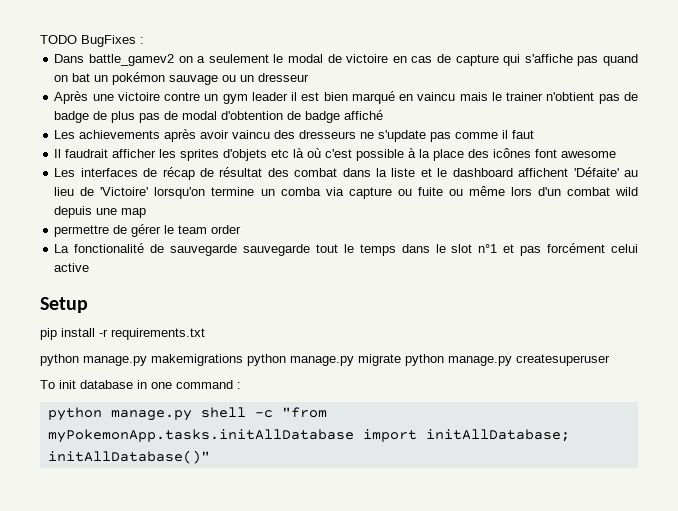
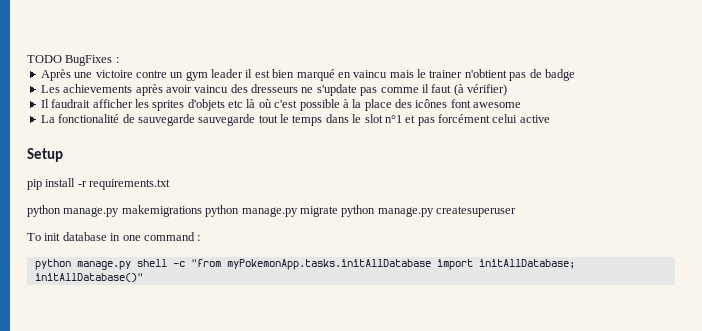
[54,54,638,66] [54,72,310,85] // Dans battle_gamev2 on a seulement le modal de victoire en cas de capture qui s'affiche pas quand on bat un pokémon sauvage ou un dresseur -> (119, 60) none
[93,110,384,123] de plus pas de modal d'obtention de badge affiché -> (575, 75) none
(535, 134) none -> [453,84,507,96] (à vérifier)
[54,167,638,180] [54,186,638,199] [54,206,147,218] [54,224,242,237] // Les interfaces de récap de résultat des combat dans la liste et le dashboard affichent 'Défaite' au lieu de 'Victoire' lorsqu'on termine un comba via capture ou fuite ou même lors d'un combat wild depuis une map // permettre de gérer le team order -> (522, 105) none

